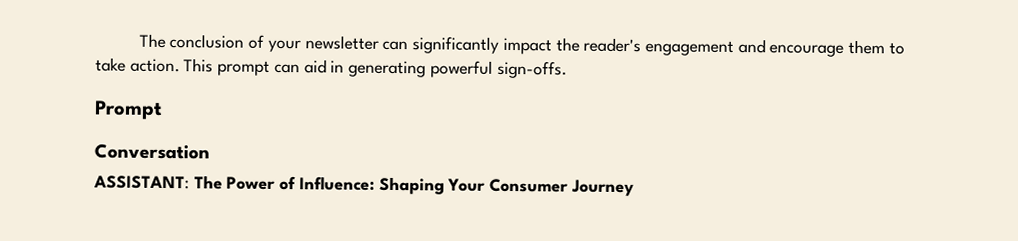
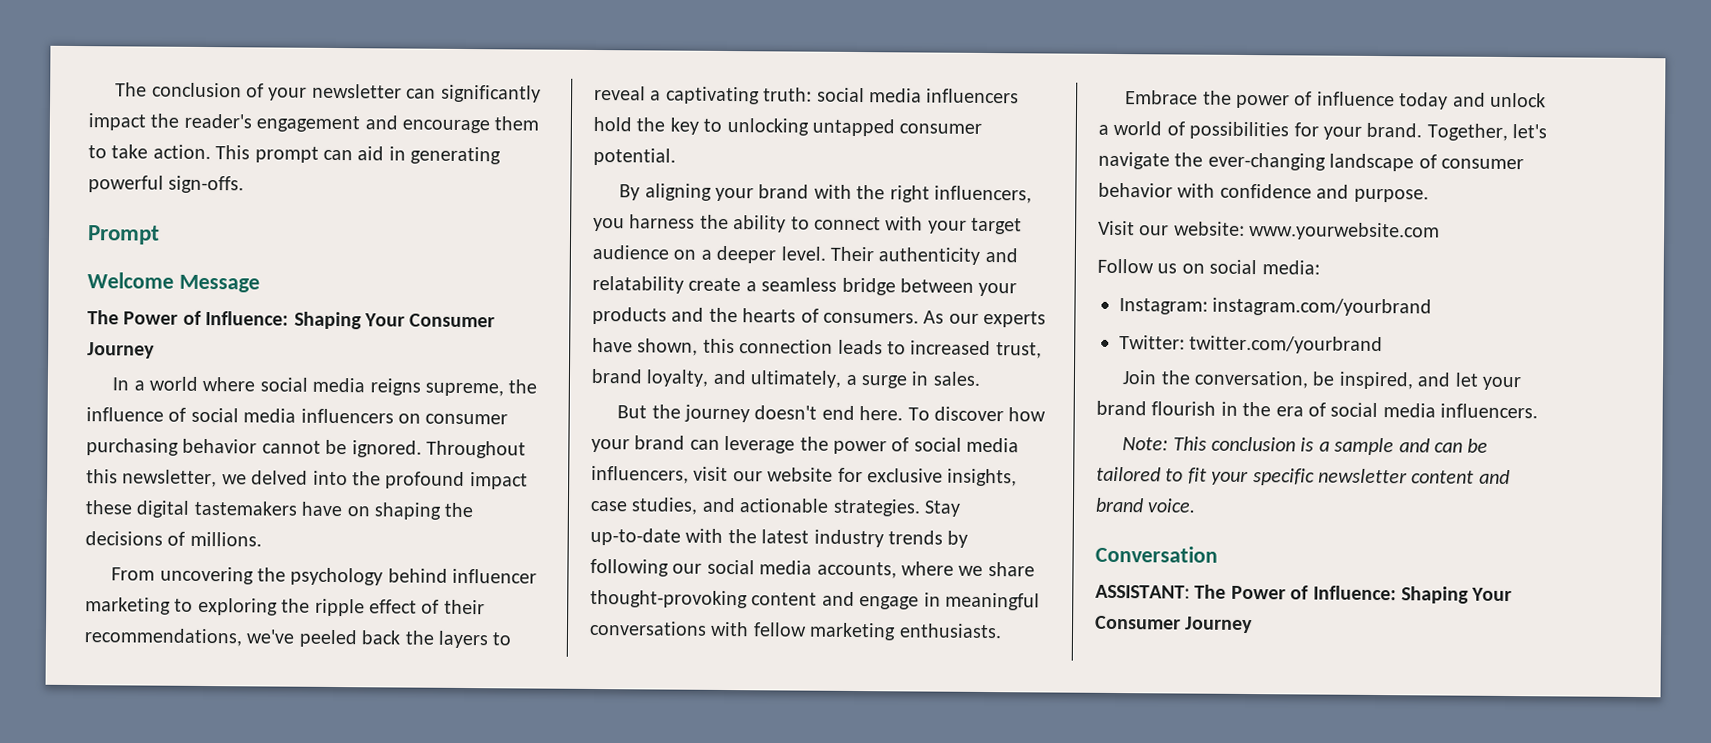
(163, 110) none -> [87,272,260,293] [87,310,496,330] [87,342,155,359] [112,376,538,397] [86,407,509,425] [86,438,526,459] [86,469,528,490] [85,500,474,520] [85,531,262,547] [111,566,538,586] [85,597,485,617] [84,628,512,649] [594,85,1020,105] [593,116,983,137] [593,147,676,166] [619,183,1032,204] [593,214,1023,235] [592,244,1018,265] [592,275,1018,297] [592,306,1047,328] [592,337,1042,359] [591,368,981,389] [617,404,1047,423] [591,435,1020,455] [591,465,1018,487] [590,497,961,517] [590,527,969,548] [590,558,1035,579] [590,589,1040,611] [589,620,1002,641] [1125,90,1546,110] [1098,120,1548,142] [1098,151,1524,172] [1098,182,1429,203] [1098,220,1441,241] [1097,258,1320,275] [1119,297,1433,317] [1119,335,1384,355] [1122,370,1521,391] [1096,400,1539,419] [1122,436,1489,456] [1096,466,1510,486] [1095,497,1197,513] // Welcome Message // The Power of Influence: Shaping Your Consumer Journey // In a world where social media reigns supreme, the influence of social media influencers on consumer purchasing behavior cannot be ignored. Throughout this newsletter, we delved into the profound impact these digital tastemakers have on shaping the decisions of millions. // From uncovering the psychology behind influencer marketing to exploring the ripple effect of their recommendations, we've peeled back the layers to reveal a captivating truth: social media influencers hold the key to unlocking untapped consumer potential. // By aligning your brand with the right influencers, you harness the ability to connect with your target audience on a deeper level. Their authenticity and relatability create a seamless bridge between your products and the hearts of consumers. As our experts have shown, this connection leads to increased trust, brand loyalty, and ultimately, a surge in sales. // But the journey doesn't end here. To discover how your brand can leverage the power of social media influencers, visit our website for exclusive insights, case studies, and actionable strategies. Stay up-to-date with the latest industry trends by following our social media accounts, where we share thought-provoking content and engage in meaningful conversations with fellow marketing enthusiasts. // Embrace the power of influence today and unlock a world of possibilities for your brand. Together, let's navigate the ever-changing landscape of consumer behavior with confidence and purpose. // Visit our website: www.yourwebsite.com // Follow us on social media: // Instagram: instagram.com/yourbrand // Twitter: twitter.com/yourbrand // Join the conversation, be inspired, and let your brand flourish in the era of social media influencers. // Note: This conclusion is a sample and can be tailored to fit your specific newsletter content and brand voice.

